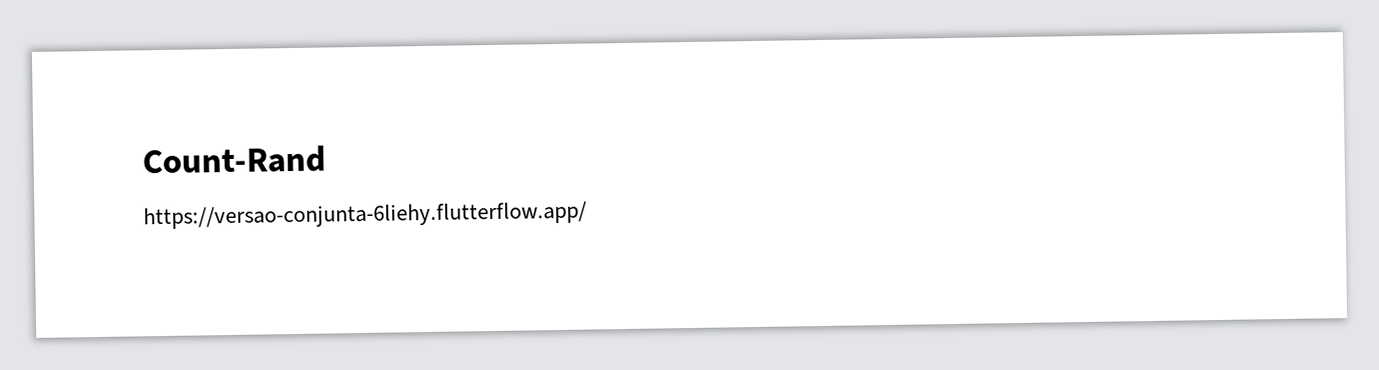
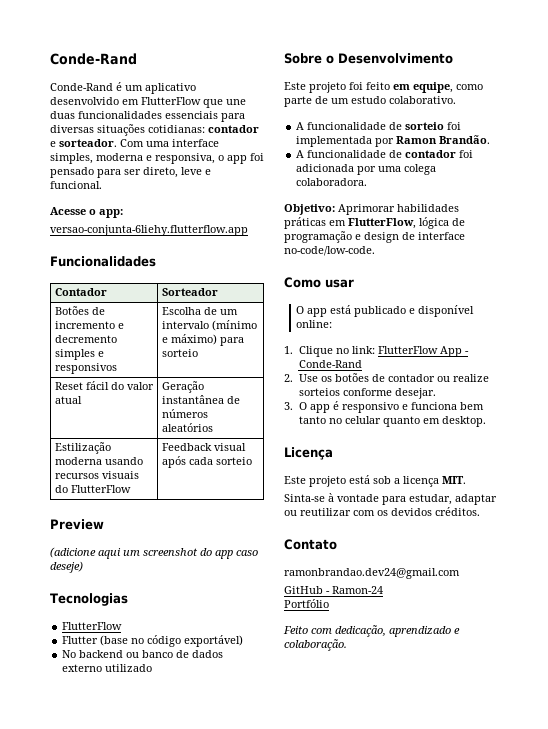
[142,145,326,175] [143,201,587,230] Count-Rand // https://versao-conjunta-6liehy.flutterflow.app/ -> [50,53,137,65] [50,82,196,94] [50,97,246,108] [50,111,245,122] [50,124,259,136] [50,139,219,147] [50,153,264,164] [50,167,211,178] [50,181,102,189] [50,207,123,218] [50,225,248,236] [50,256,156,267] [54,288,107,296] [161,288,218,296] [54,306,105,315] [54,321,124,329] [54,335,117,343] [54,349,104,360] [54,363,117,374] [161,307,238,315] [161,320,257,331] [161,334,244,346] [161,349,198,357] [54,381,154,390] [54,396,82,404] [161,381,204,393] [161,395,240,404] [161,409,208,418] [161,423,213,432] [54,442,111,454] [54,457,143,465] [54,471,139,479] [54,485,131,493] [161,443,246,451] [161,456,252,468] [50,519,104,530] [50,547,258,559] [50,561,83,573] [50,593,128,606] [62,622,123,630] [62,635,244,647] [62,650,224,658] [62,664,153,672] [284,53,453,64] [284,82,483,93] [284,96,456,107] [296,122,462,130] [296,135,491,147] [296,150,474,158] [296,164,437,175] [296,178,368,186] [284,204,459,215] [284,217,465,229] [284,231,465,243] [284,246,375,256] [284,277,354,288] [296,305,475,317] [296,320,333,328] [284,346,469,357] [298,360,362,368] [284,373,489,382] [298,388,436,399] [284,401,484,413] [298,416,486,427] [284,447,333,460] [284,475,466,487] [284,493,497,505] [284,507,480,516] [284,539,337,550] [284,568,460,579] [284,586,383,594] [284,599,329,608] [283,625,460,637] [284,639,347,651] Conde-Rand // Conde-Rand é um aplicativo desenvolvido em FlutterFlow que une duas funcionalidades essenciais para diversas situações cotidianas: contador e sorteador. Com uma interface simples, moderna e responsiva, o app foi pensado para ser direto, leve e funcional. // Acesse o app: // versao-conjunta-6liehy.flutterflow.app // Funcionalidades // Contador | Sorteador // Botões de incremento e decremento simples e responsivos | Escolha de um intervalo (mínimo e máximo) para sorteio // Reset fácil do valor atual | Geração instantânea de números aleatórios // Estilização moderna usando recursos visuais do FlutterFlow | Feedback visual após cada sorteio // Preview // (adicione aqui um screenshot do app caso deseje) // Tecnologias // FlutterFlow // Flutter (base no código exportável) // No backend ou banco de dados externo utilizado // Sobre o Desenvolvimento // Este projeto foi feito em equipe, como parte de um estudo colaborativo. // A funcionalidade de sorteio foi implementada por Ramon Brandão. // A funcionalidade de contador foi adicionada por uma colega colaboradora. // Objetivo: Aprimorar habilidades práticas em FlutterFlow, lógica de programação e design de interface no-code/low-code. // Como usar // O app está publicado e disponível online: // 1. Clique no link: FlutterFlow App - Conde-Rand // 2. Use os botões de contador ou realize sorteios conforme desejar. // 3. O app é responsivo e funciona bem tanto no celular quanto em desktop. // Licença // Este projeto está sob a licença MIT. // Sinta-se à vontade para estudar, adaptar ou reutilizar com os devidos créditos. // Contato // ramonbrandao.dev24@gmail.com // GitHub - Ramon-24 // Portfólio // Feito com dedicação, aprendizado e colaboração.

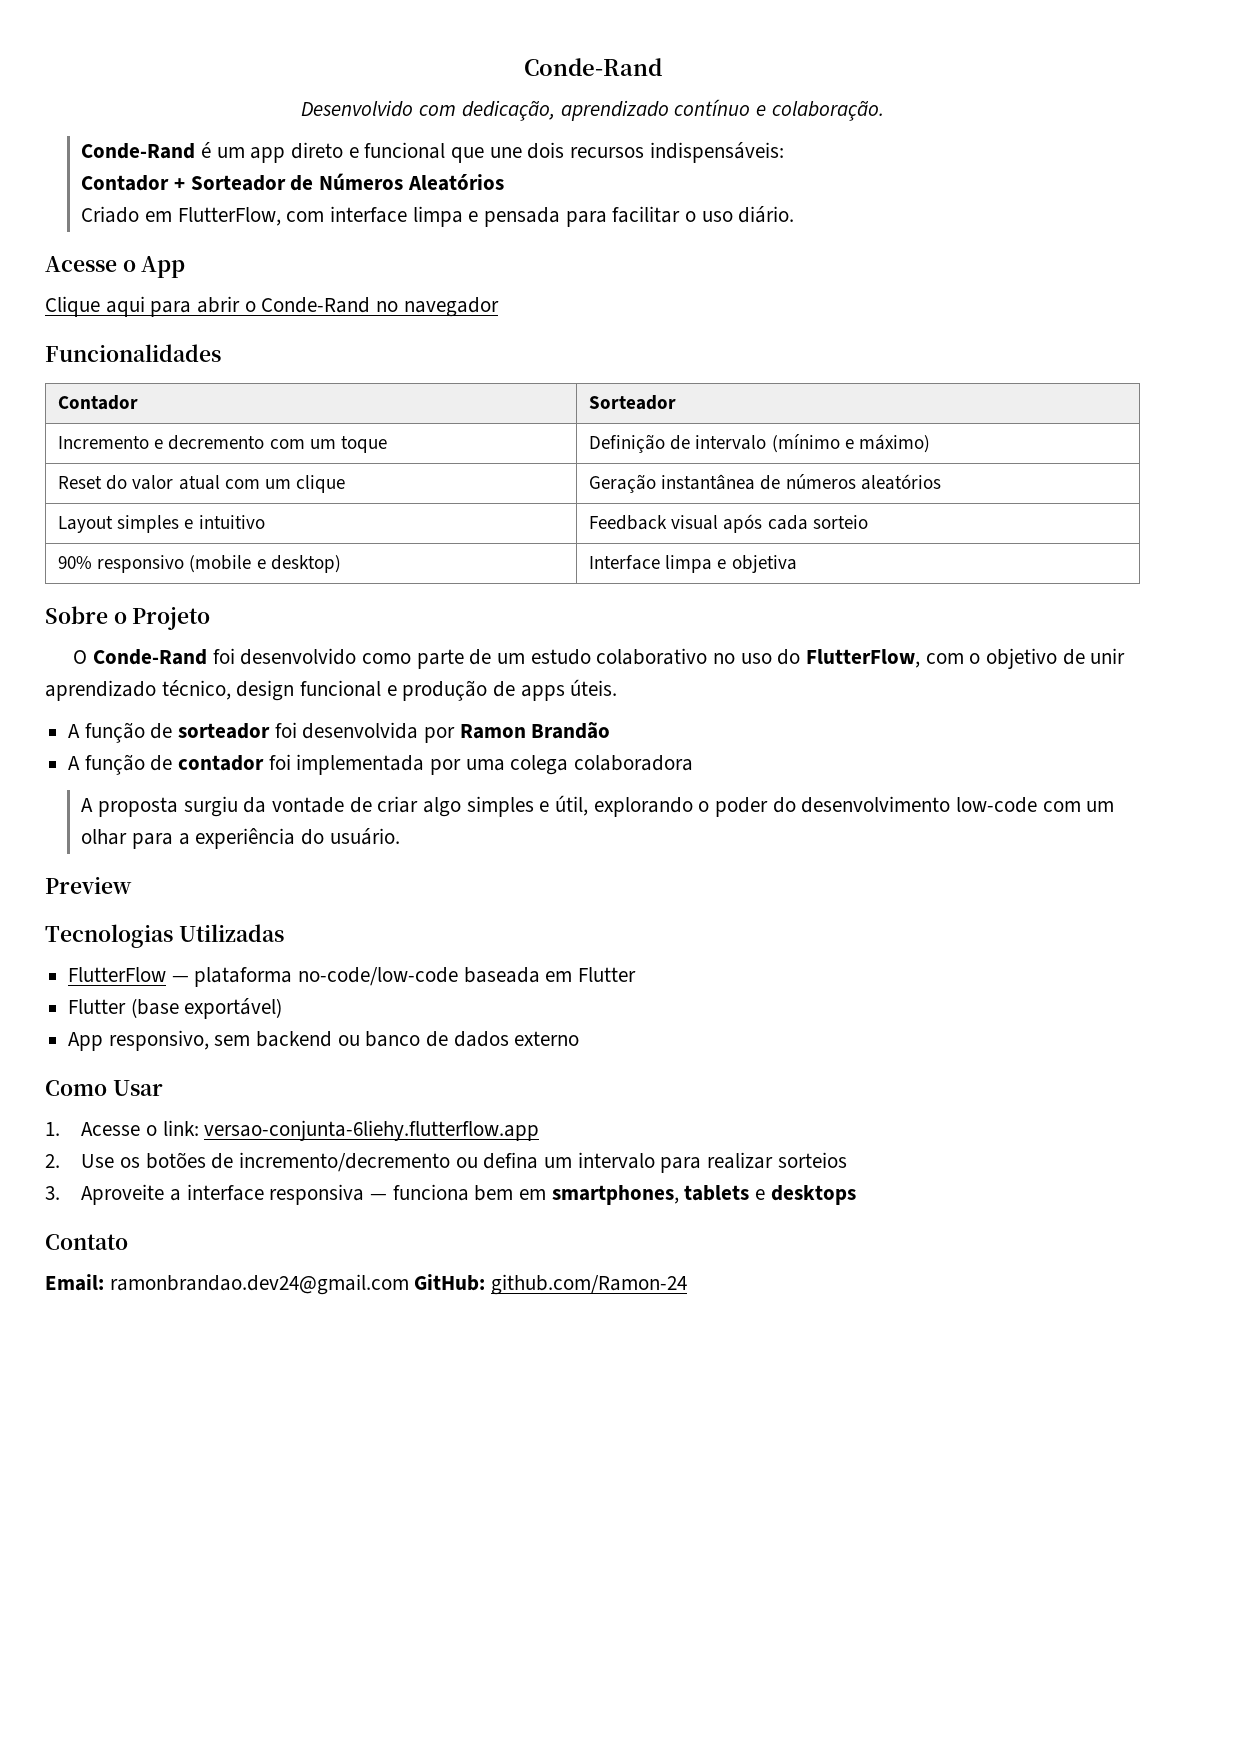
[50,53,137,65] [50,82,196,94] [50,97,246,108] [50,111,245,122] [50,124,259,136] [50,139,219,147] [50,153,264,164] [50,167,211,178] [50,181,102,189] [50,207,123,218] [50,225,248,236] [50,256,156,267] [54,288,107,296] [161,288,218,296] [54,306,105,315] [54,321,124,329] [54,335,117,343] [54,349,104,360] [54,363,117,374] [161,307,238,315] Conde-Rand // Conde-Rand é um aplicativo desenvolvido em FlutterFlow que une duas funcionalidades essenciais para diversas situações cotidianas: contador e sorteador. Com uma interface simples, moderna e responsiva, o app foi pensado para ser direto, leve e funcional. // Acesse o app: // versao-conjunta-6liehy.flutterflow.app // Funcionalidades // Contador | Sorteador // Botões de incremento e decremento simples e responsivos | Escolha de um -> [523,58,662,76] [301,99,884,121] [81,142,784,163] [81,173,504,191] [81,206,795,227] [45,256,186,278] [45,296,499,317] [45,344,221,362] [58,395,139,410] [589,395,677,410] [58,435,387,453] [589,434,691,453] Conde-Rand // Desenvolvido com dedicação, aprendizado contínuo e colaboração. // Conde-Rand é um app direto e funcional que une dois recursos indispensáveis: // Contador + Sorteador de Números Aleatórios // Criado em FlutterFlow, com interface limpa e pensada para facilitar o uso diário. // Acesse o App // Clique aqui para abrir o Conde-Rand no navegador // Funcionalidades // Contador | Sorteador // Incremento e decremento com um toque | Definição de
[219,337,244,346] [161,349,198,357] para sorteio -> (930, 443) none
[85,381,109,390] fácil -> (103, 482) none
(82, 400) none -> [224,475,345,493] com um clique
[54,442,111,454] [54,457,143,465] [54,471,139,479] [54,485,131,493] Estilização moderna usando recursos visuais do FlutterFlow -> [58,515,265,533] Layout simples e intuitivo
[50,519,104,530] [50,547,258,559] [50,561,83,573] // Preview // (adicione aqui um screenshot do app caso deseje) -> [58,555,341,573] [589,555,797,573] [45,606,211,630] [73,648,1126,669] [45,679,618,701] [68,722,611,743] [68,754,694,775] [81,795,1115,817] [81,828,400,849] [45,876,132,894] // 90% responsivo (mobile e desktop) | Interface limpa e objetiva // Sobre o Projeto // O Conde-Rand foi desenvolvido como parte de um estudo colaborativo no uso do FlutterFlow, com o objetivo de unir aprendizado técnico, design funcional e produção de apps úteis. // A função de sorteador foi desenvolvida por Ramon Brandão // A função de contador foi implementada por uma colega colaboradora // A proposta surgiu da vontade de criar algo simples e útil, explorando o poder do desenvolvimento low-code com um olhar para a experiência do usuário. // Preview
[62,622,123,630] // FlutterFlow -> [178,924,284,942] [68,967,637,987] Utilizadas // FlutterFlow — plataforma no-code/low-code baseada em Flutter
[131,635,182,647] no código -> (179, 1008) none
[62,650,77,658] No -> [68,1030,251,1051] App responsivo, sem
[105,664,153,672] [284,53,453,64] [284,82,483,93] [284,96,456,107] [296,122,462,130] [296,135,491,147] [296,150,474,158] [296,164,437,175] [296,178,368,186] [284,204,459,215] [284,217,465,229] [284,231,465,243] [284,246,375,256] [284,277,354,288] [296,305,475,317] [296,320,333,328] [284,346,469,357] [298,360,362,368] utilizado // Sobre o Desenvolvimento // Este projeto foi feito em equipe, como parte de um estudo colaborativo. // A funcionalidade de sorteio foi implementada por Ramon Brandão. // A funcionalidade de contador foi adicionada por uma colega colaboradora. // Objetivo: Aprimorar habilidades práticas em FlutterFlow, lógica de programação e design de interface no-code/low-code. // Como usar // O app está publicado e disponível online: // 1. Clique no link: FlutterFlow App - Conde-Rand -> [45,1080,163,1096] [45,1120,540,1141] // Como Usar // 1. Acesse o link: versao-conjunta-6liehy.flutterflow.app
[387,374,489,382] contador ou realize -> [239,1152,774,1173] incremento/decremento ou defina um intervalo para realizar
[342,388,436,399] conforme desejar. -> (847, 1160) none
[298,401,484,413] [298,416,486,427] [284,447,333,460] [284,475,466,487] [284,493,497,505] [284,507,480,516] O app é responsivo e funciona bem tanto no celular quanto em desktop. // Licença // Este projeto está sob a licença MIT. // Sinta-se à vontade para estudar, adaptar ou reutilizar com os devidos créditos. -> [81,1184,856,1205] Aproveite a interface responsiva — funciona bem em smartphones, tablets e desktops
(337, 544) none -> [45,1274,104,1291] Email:
[284,586,383,594] [284,599,329,608] [283,625,460,637] [284,639,347,651] // GitHub - Ramon-24 // Portfólio // Feito com dedicação, aprendizado e colaboração. -> [414,1274,688,1295] GitHub: github.com/Ramon-24

